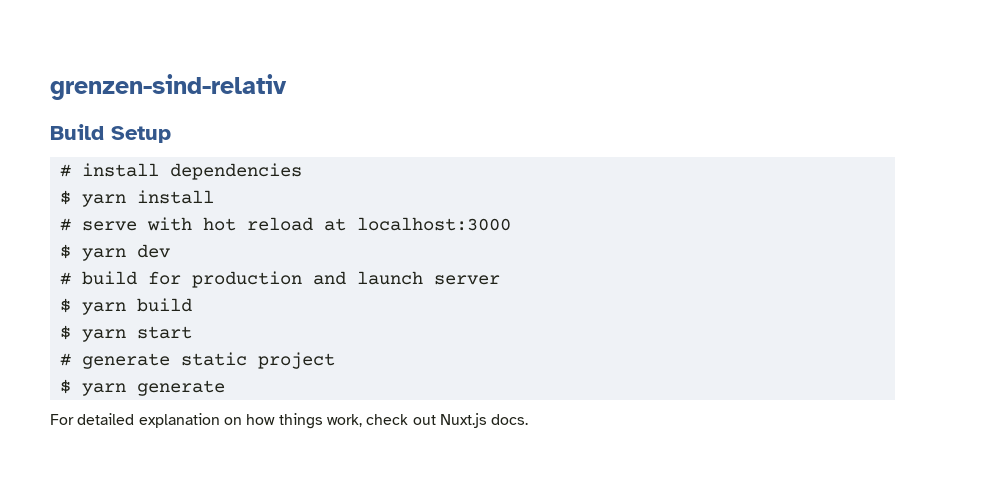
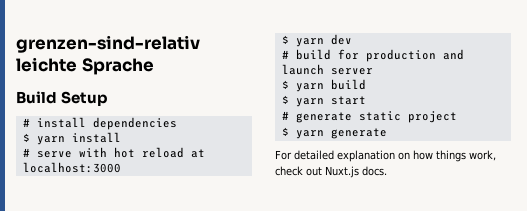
(287, 87) none -> [16,57,154,75] leichte Sprache

